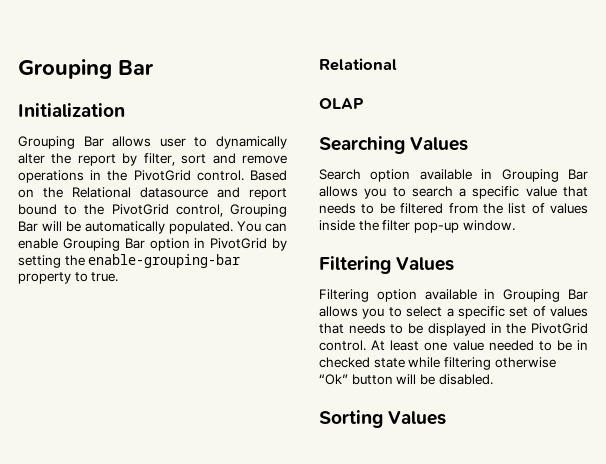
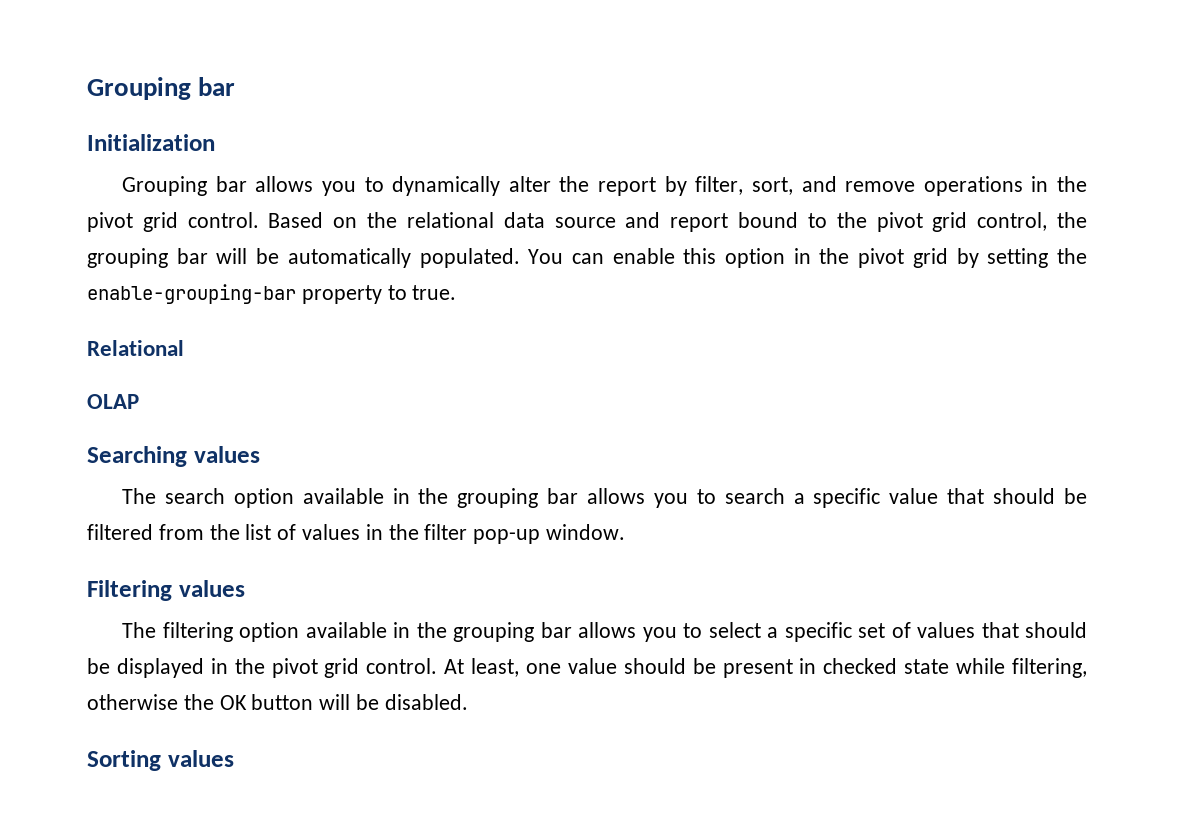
[18,59,154,79] Grouping Bar -> [87,77,236,100] Grouping bar
[83,136,186,147] Bar allows user -> [215,176,356,196] bar allows you
[181,154,207,164] sort -> [751,177,793,195] sort,
[133,170,191,181] PivotGrid -> [87,212,178,232] pivot grid
[72,187,208,198] Relational datasource -> [406,212,616,228] relational data source
[111,204,287,217] [18,221,38,232] PivotGrid control, Grouping Bar -> [876,212,1088,232] [87,248,208,268] pivot grid control, the grouping bar
[62,238,268,251] Grouping Bar option in PivotGrid -> [683,248,948,268] this option in the pivot grid
[410,137,469,151] [319,169,588,182] Values // Search option available in Grouping Bar -> [193,446,260,463] [122,488,579,508] values // The search option available in the grouping bar
[319,203,375,214] needs to -> [993,488,1056,504] should
[319,220,355,231] inside -> [365,524,383,540] in
[396,257,455,271] [319,289,588,302] Values // Filtering option available in Grouping Bar -> [178,580,245,597] [122,622,572,642] values // The filtering option available in the grouping bar
[348,323,404,334] needs to -> [1025,622,1088,638] should
[531,323,588,334] PivotGrid -> [271,658,360,678] pivot grid
[390,340,420,351] least -> [471,658,520,677] least,
[488,340,572,351] needed to be -> [623,658,793,678] should be present
[443,357,556,370] [319,374,348,385] filtering otherwise “Ok” -> [1012,658,1088,678] [87,694,247,710] filtering, otherwise the OK
[388,411,447,425] Values -> [167,750,234,767] values

